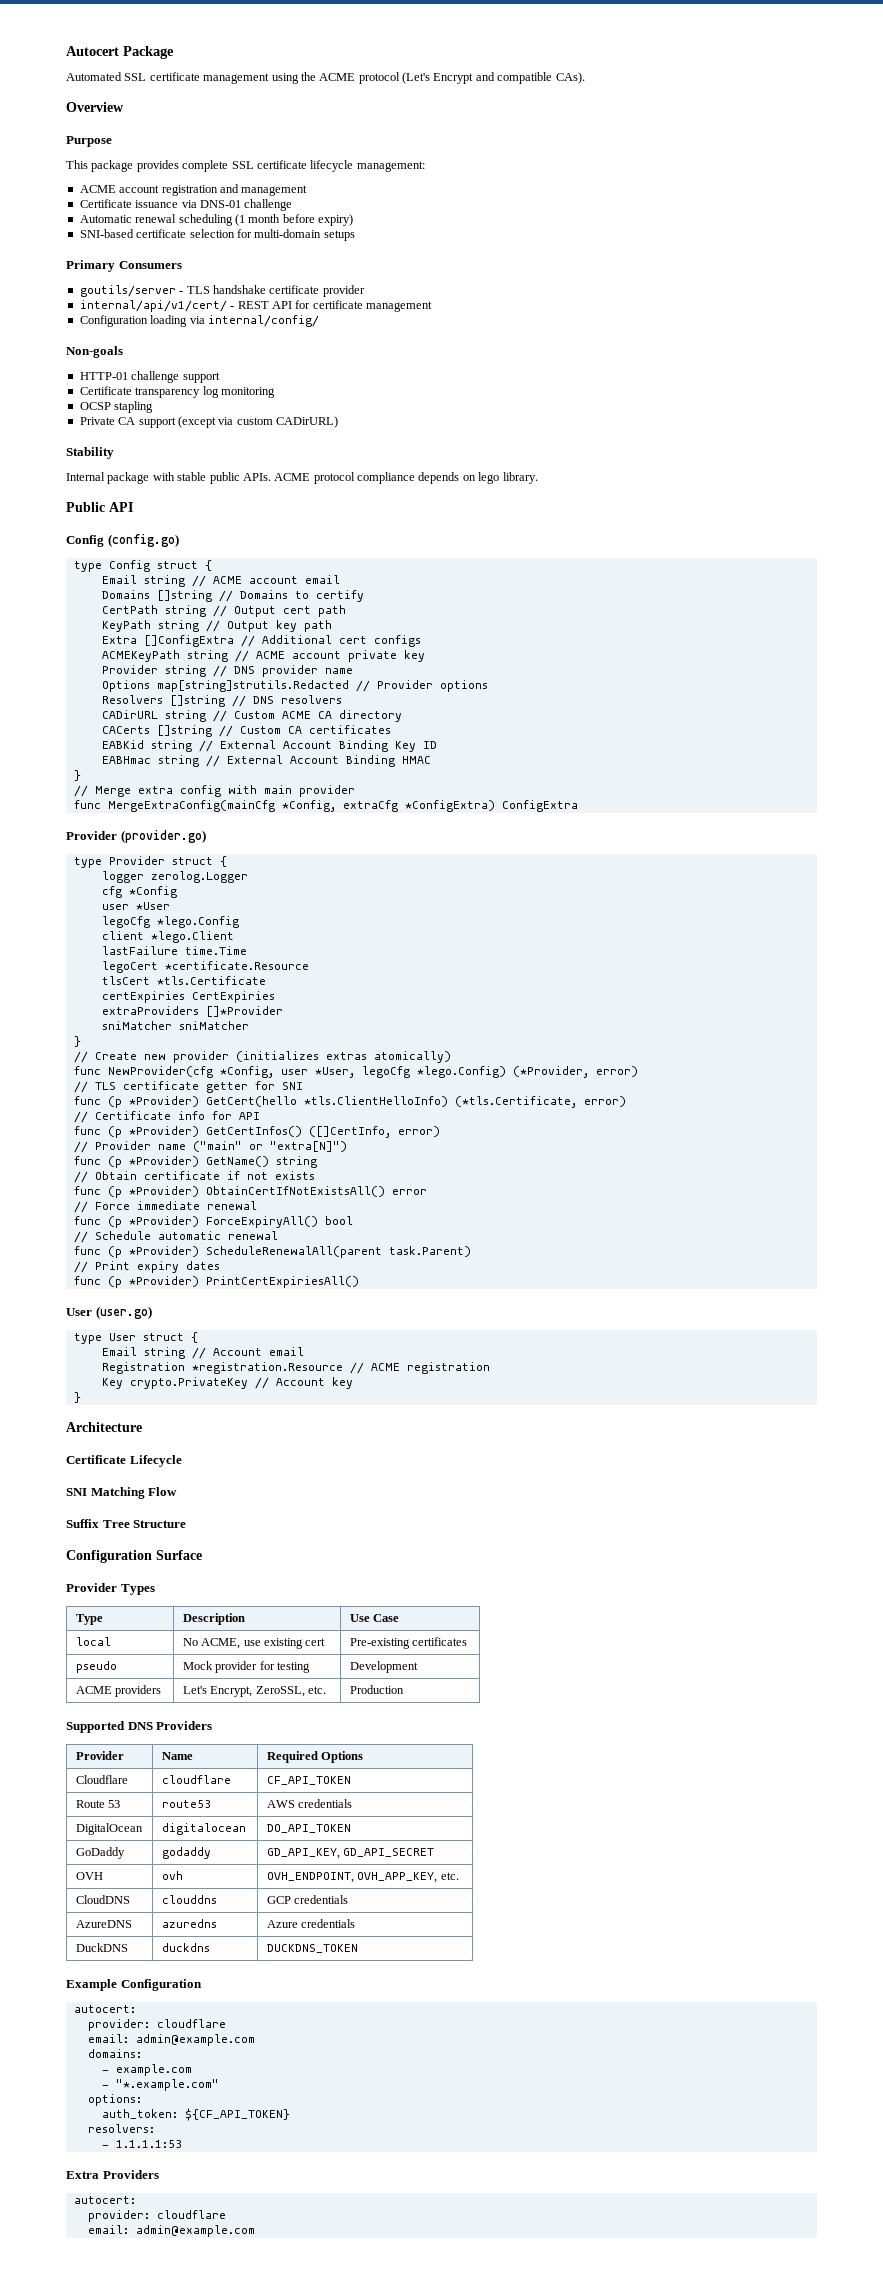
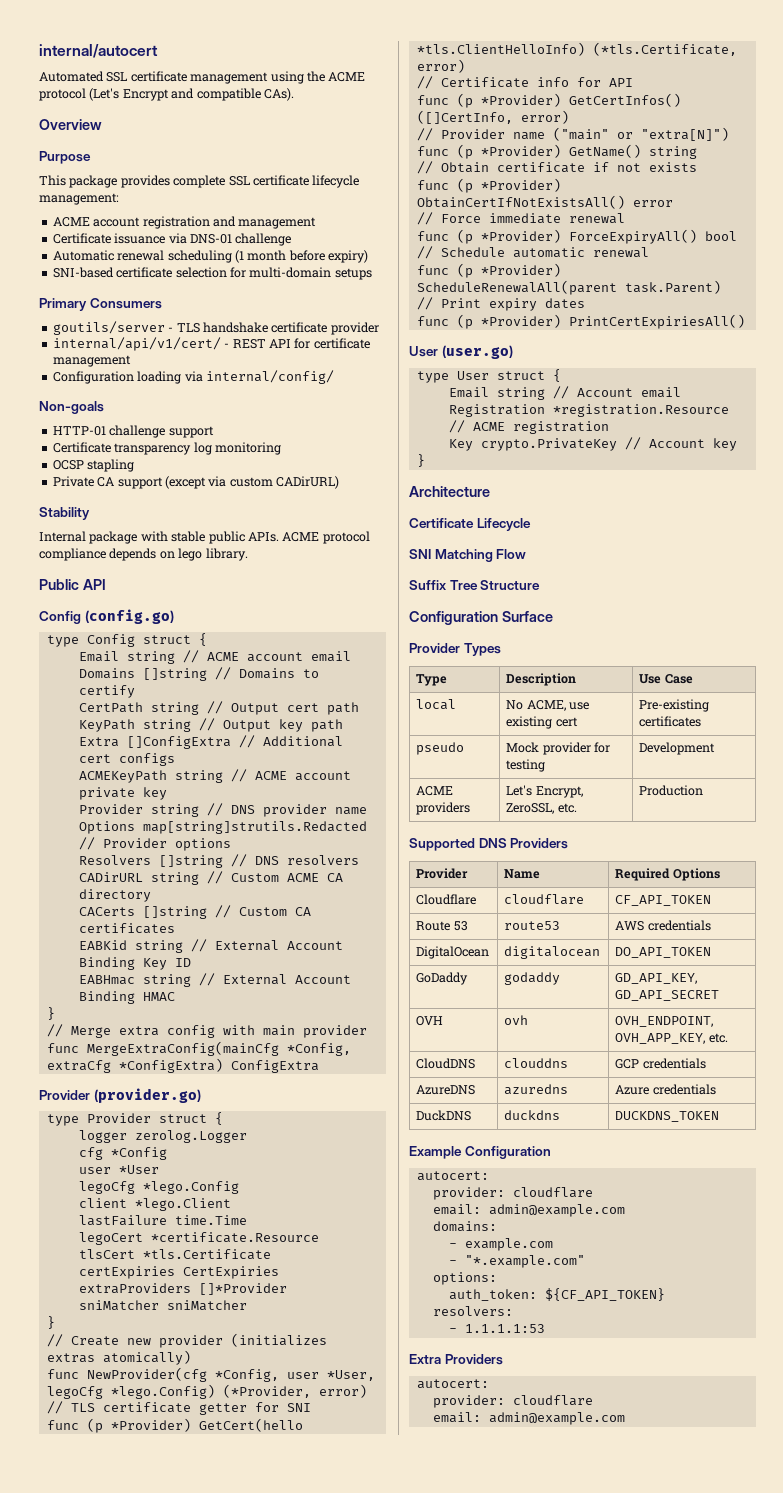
[66,46,174,59] Autocert Package -> [39,44,158,58] internal/autocert

